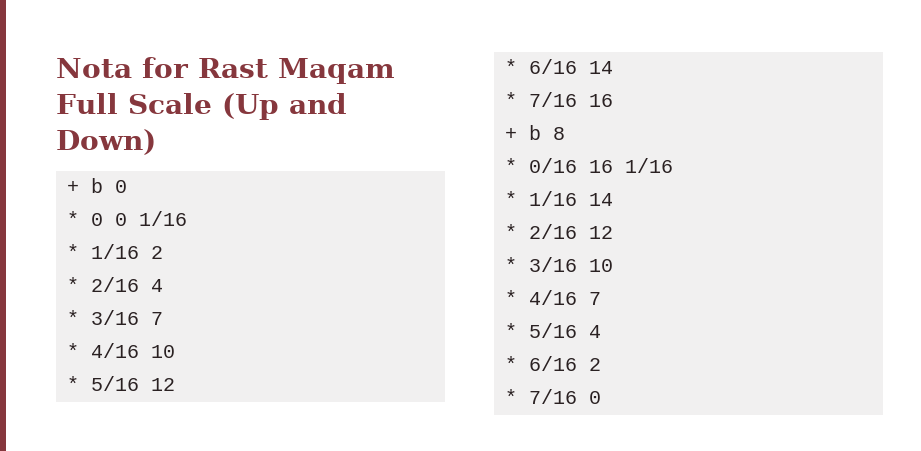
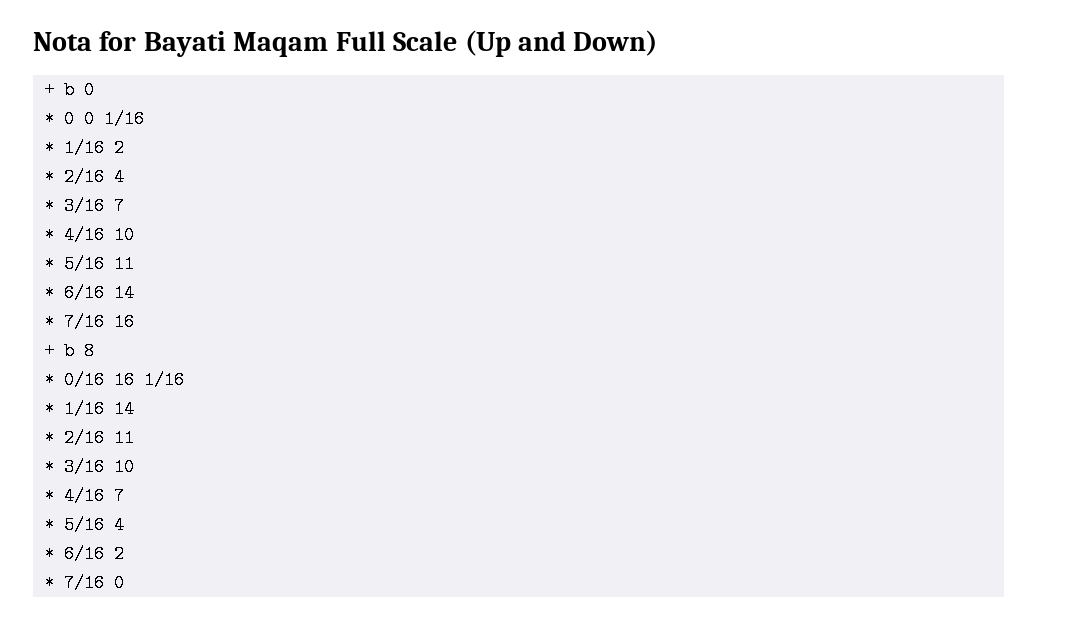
[198,58,268,78] Rast -> [143,31,226,57] Bayati
[150,378,175,391] 12 -> [113,255,134,273] 11
[588,226,613,239] 12 -> [113,429,134,447] 11

